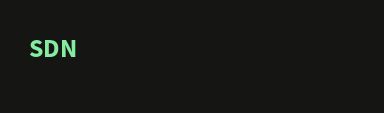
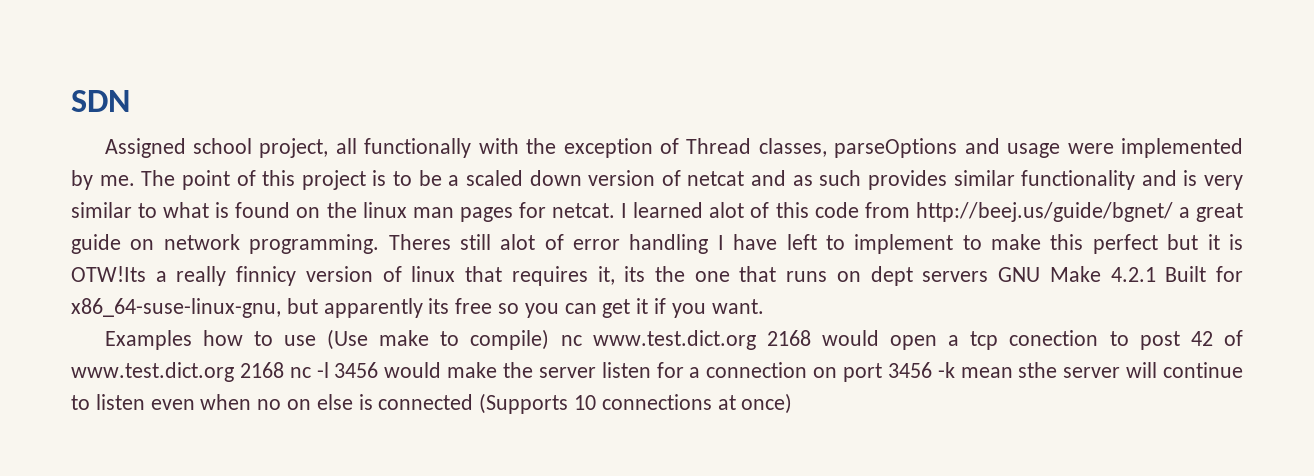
(77, 48) none -> [104,138,1244,158] [71,170,1243,190] [71,202,1243,222] [71,234,1243,254] [71,266,1244,286] [71,298,764,318] [104,329,1244,350] [71,362,1244,382] [71,393,793,414] // Assigned school project, all functionally with the exception of Thread classes, parseOptions and usage were implemented by me. The point of this project is to be a scaled down version of netcat and as such provides similar functionality and is very similar to what is found on the linux man pages for netcat. I learned alot of this code from http://beej.us/guide/bgnet/ a great guide on network programming. Theres still alot of error handling I have left to implement to make this perfect but it is OTW!Its a really finnicy version of linux that requires it, its the one that runs on dept servers GNU Make 4.2.1 Built for x86_64-suse-linux-gnu, but apparently its free so you can get it if you want. // Examples how to use (Use make to compile) nc www.test.dict.org 2168 would open a tcp conection to post 42 of www.test.dict.org 2168 nc -l 3456 would make the server listen for a connection on port 3456 -k mean sthe server will continue to listen even when no on else is connected (Supports 10 connections at once)

